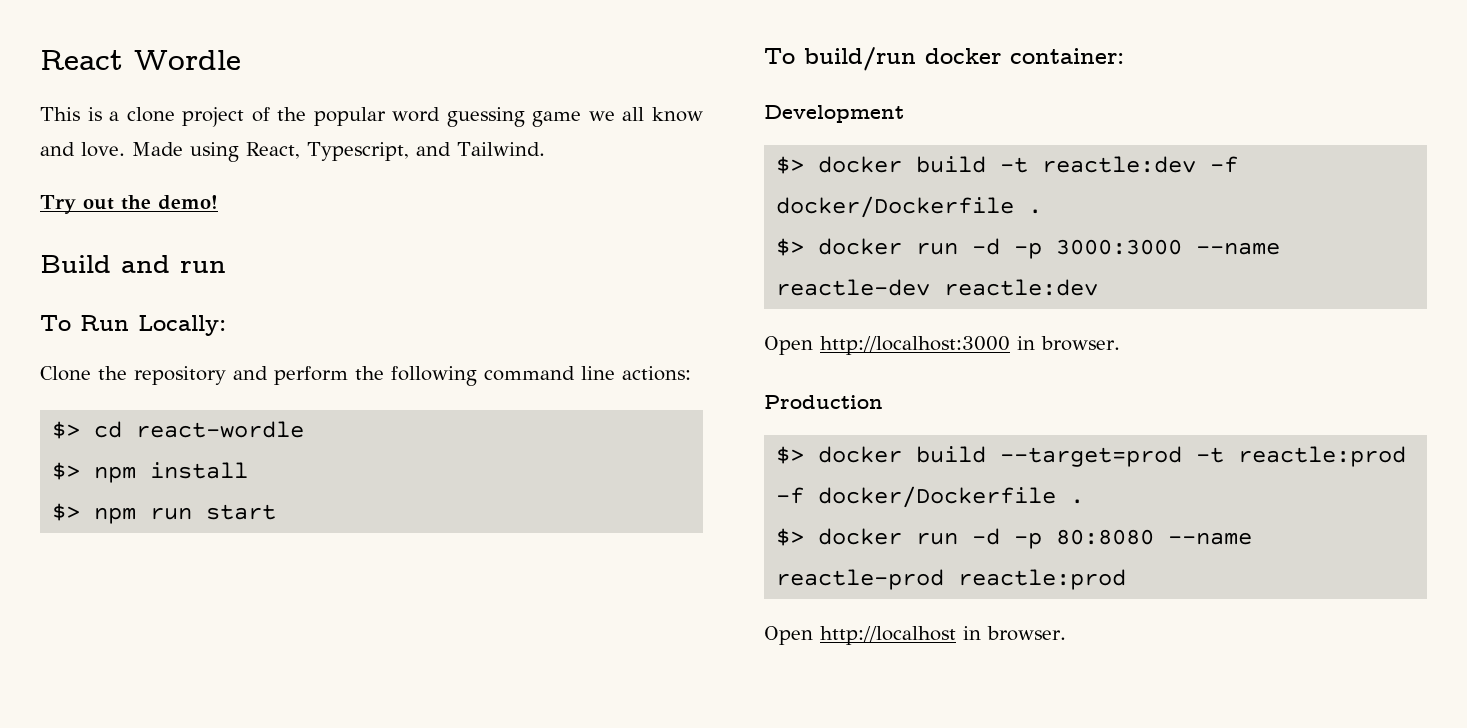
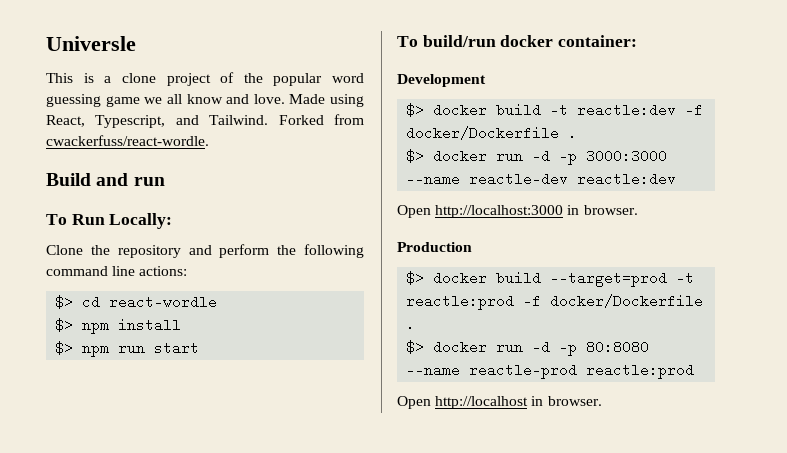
[40,50,241,70] React Wordle -> [46,36,136,51] Universle
[40,195,218,214] // Try out the demo! -> [278,114,364,125] [46,135,209,146] Forked from cwackerfuss/react-wordle.

